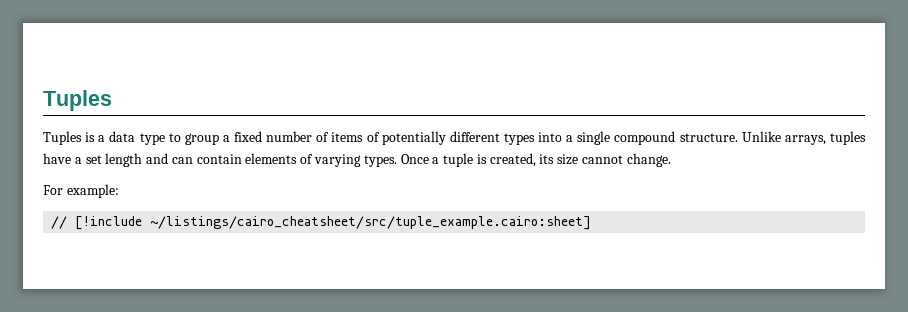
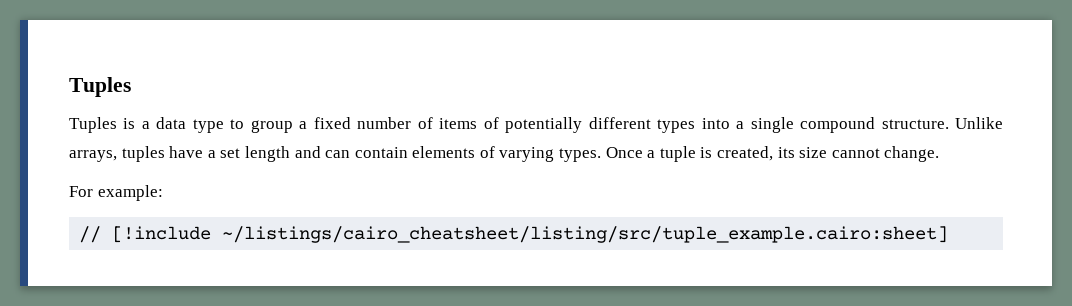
[150,216,592,230] ~/listings/cairo_cheatsheet/src/tuple_example.cairo:sheet] -> [222,226,949,243] ~/listings/cairo_cheatsheet/listing/src/tuple_example.cairo:sheet]

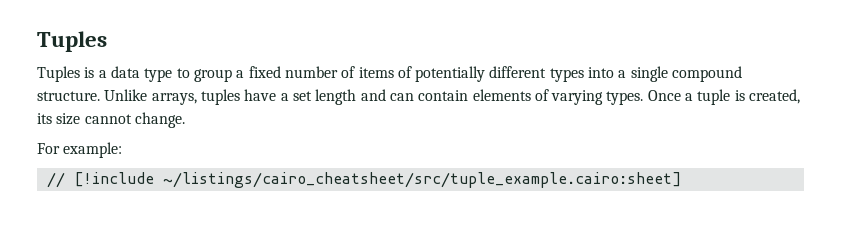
[222,226,949,243] ~/listings/cairo_cheatsheet/listing/src/tuple_example.cairo:sheet] -> [162,172,681,188] ~/listings/cairo_cheatsheet/src/tuple_example.cairo:sheet]

